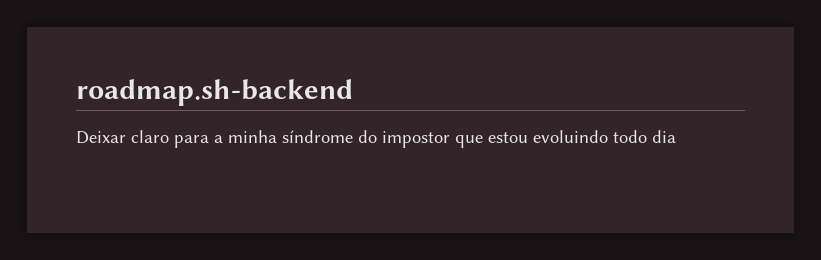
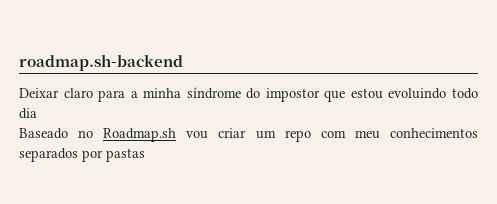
(676, 136) none -> [19,128,478,142] [19,148,145,162] // Baseado no Roadmap.sh vou criar um repo com meu conhecimentos separados por pastas

